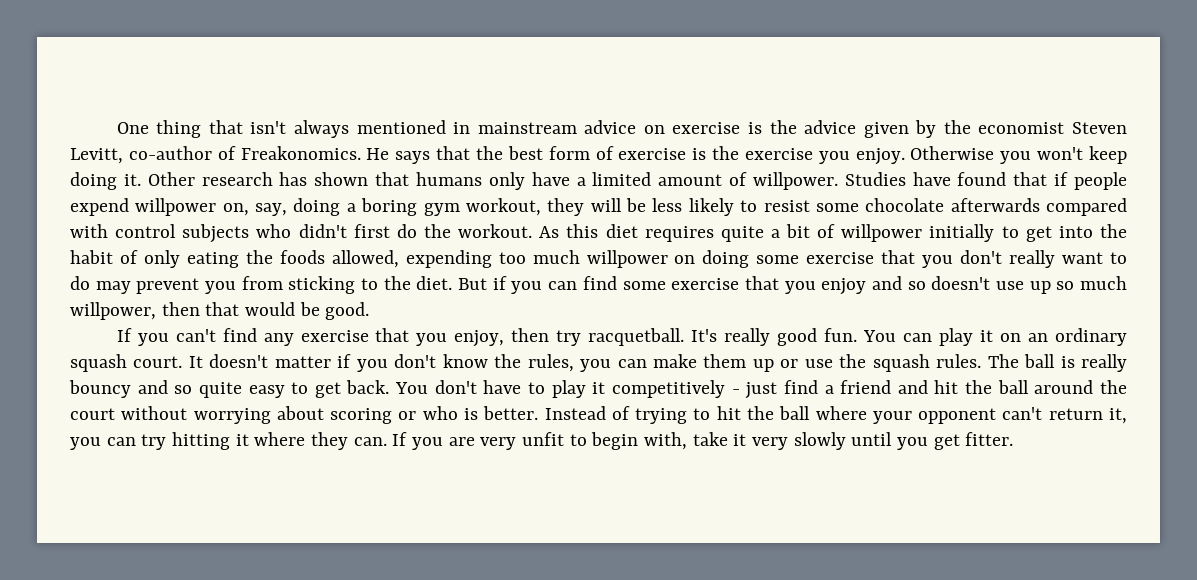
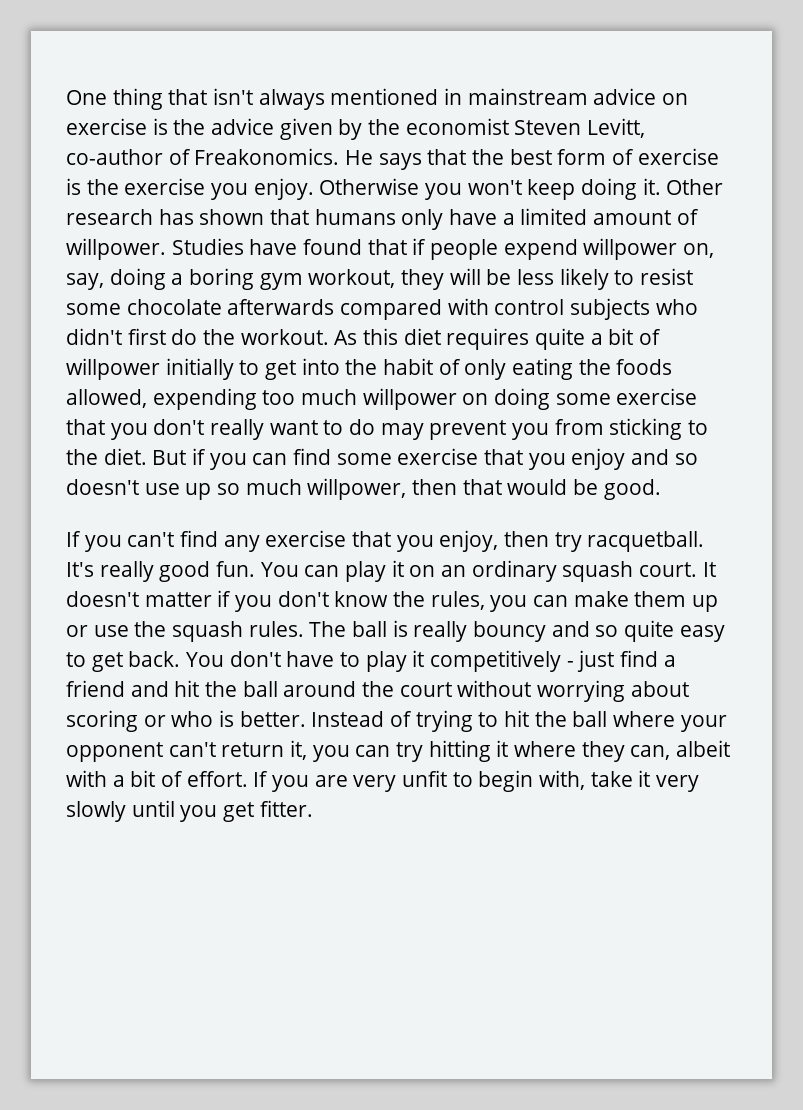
[353,437,387,446] can. -> [630,740,731,760] [66,770,248,787] can, albeit with a bit of effort.

